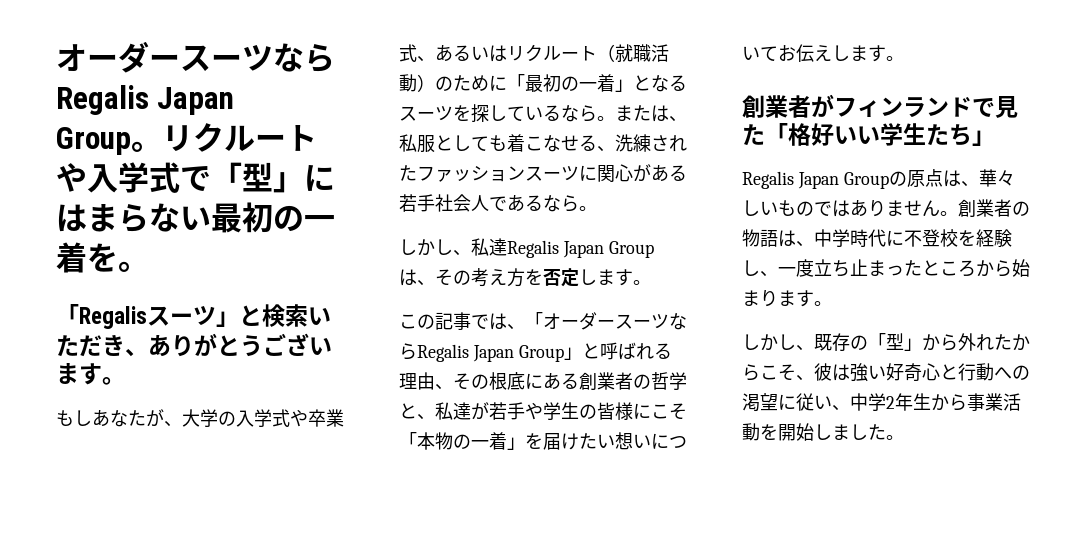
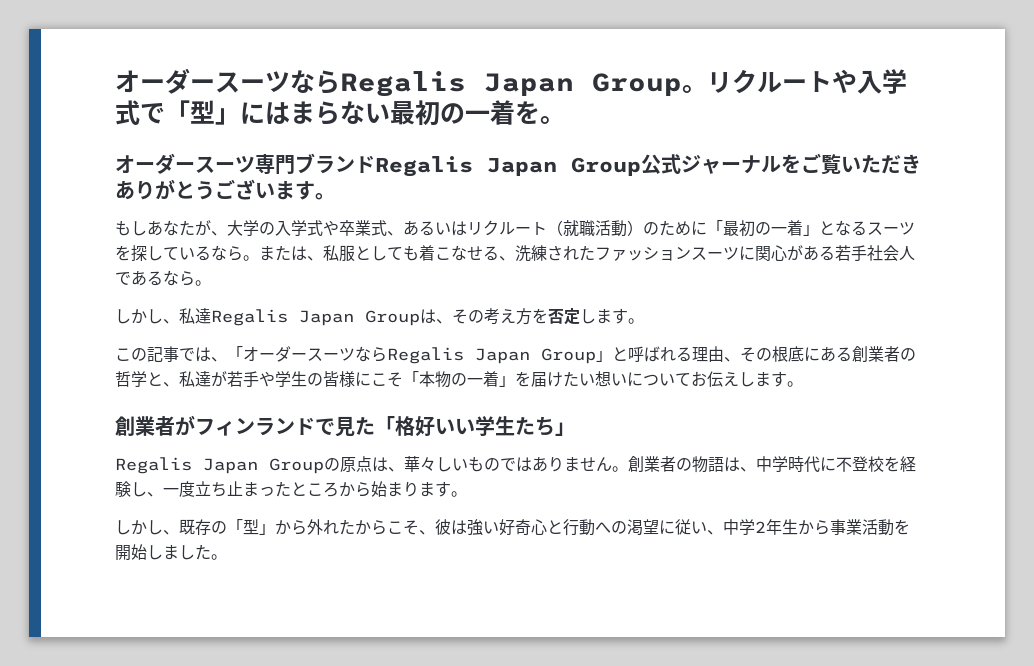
[56,304,308,329] 「Regalisスーツ」と検索 -> [115,153,841,177] オーダースーツ専門ブランドRegalis Japan Group公式ジャーナルをご覧
[125,349,148,357] 、 -> (921, 164) none

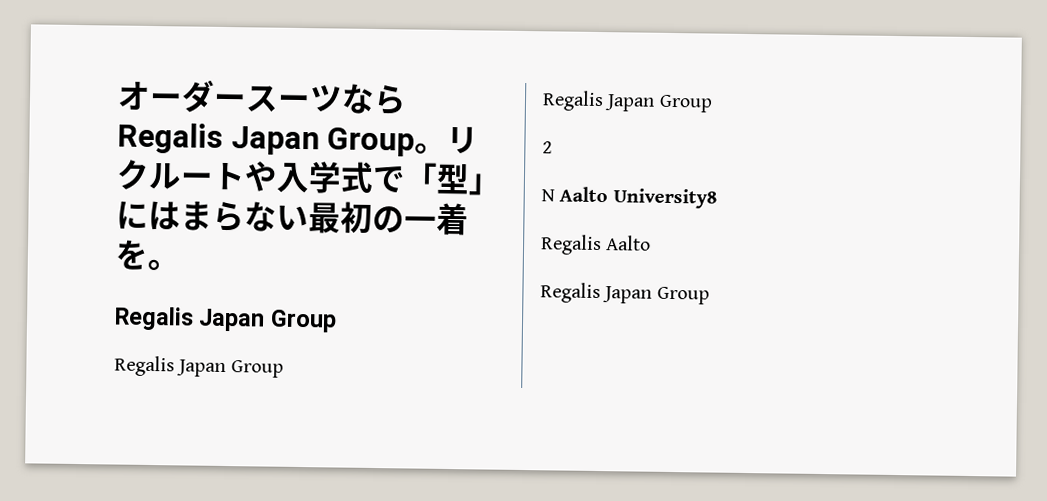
[115,153,921,177] [115,179,335,200] [115,220,915,237] [115,245,915,262] [115,270,211,286] [115,308,644,326] [115,346,916,364] [115,371,803,388] [115,415,575,437] [115,456,916,474] [115,481,467,497] [115,519,910,536] [115,544,227,561] オーダースーツ専門ブランドRegalis Japan Group公式ジャーナルをご覧いただきありがとうございます。 // もしあなたが、大学の入学式や卒業式、あるいはリクルート（就職活動）のために「最初の一着」となるスーツを探しているなら。または、私服としても着こなせる、洗練されたファッションスーツに関心がある若手社会人であるなら。 // しかし、私達Regalis Japan Groupは、その考え方を否定します。 // この記事では、「オーダースーツならRegalis Japan Group」と呼ばれる理由、その根底にある創業者の哲学と、私達が若手や学生の皆様にこそ「本物の一着」を届けたい想いについてお伝えします。 // 創業者がフィンランドで見た「格好いい学生たち」 // Regalis Japan Groupの原点は、華々しいものではありません。創業者の物語は、中学時代に不登校を経験し、一度立ち止まったところから始まります。 // しかし、既存の「型」から外れたからこそ、彼は強い好奇心と行動への渇望に従い、中学2年生から事業活動を開始しました。 -> [114,306,337,333] [114,355,284,378] [542,90,713,113] [542,141,553,154] [541,186,717,209] [540,234,652,256] [540,282,710,305] Regalis Japan Group // Regalis Japan Group // Regalis Japan Group // 2 // N Aalto University8 // Regalis Aalto // Regalis Japan Group

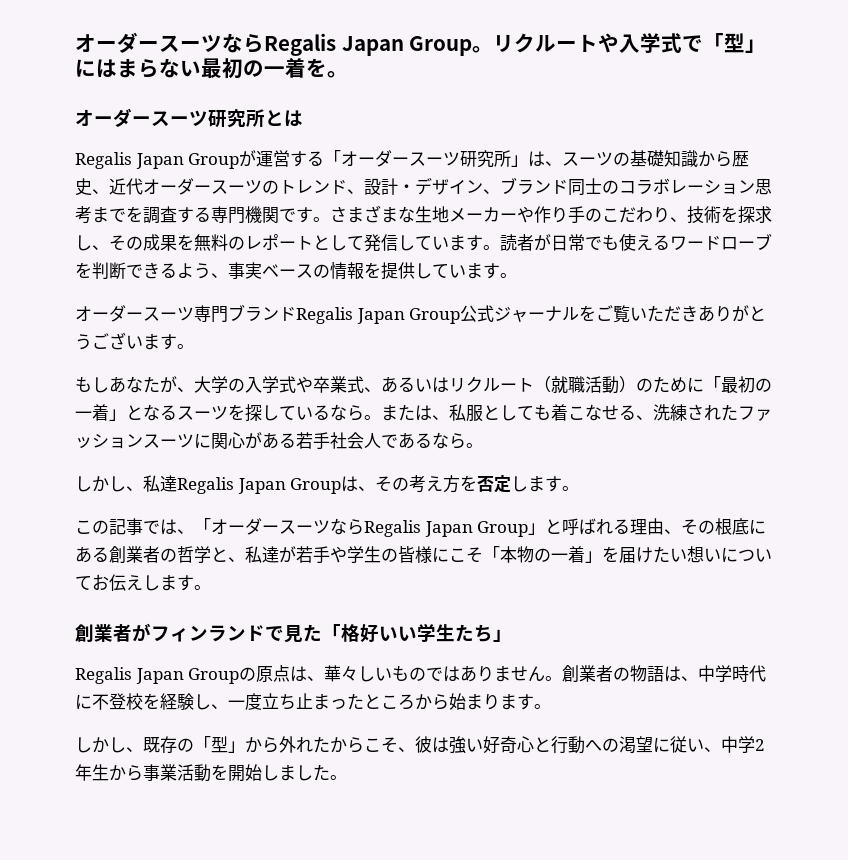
[114,306,337,333] [114,355,284,378] [542,90,713,113] [542,141,553,154] [541,186,717,209] [540,234,652,256] [540,282,710,305] Regalis Japan Group // Regalis Japan Group // Regalis Japan Group // 2 // N Aalto University8 // Regalis Aalto // Regalis Japan Group -> [75,108,303,128] [75,150,750,169] [75,177,772,196] [75,205,772,224] [75,233,772,252] [75,262,517,280] [75,304,767,324] [75,332,194,350] [75,376,772,394] [75,404,772,422] [75,432,483,450] [75,475,580,494] [75,518,767,537] [75,546,772,564] [75,574,211,591] [75,623,512,643] [75,665,767,684] [75,693,551,710] [75,736,765,754] [75,764,347,782] オーダースーツ研究所とは // Regalis Japan Groupが運営する「オーダースーツ研究所」は、スーツの基礎知識から歴史、近代オーダースーツのトレンド、設計・デザイン、ブランド同士のコラボレーション思考までを調査する専門機関です。さまざまな生地メーカーや作り手のこだわり、技術を探求し、その成果を無料のレポートとして発信しています。読者が日常でも使えるワードローブを判断できるよう、事実ベースの情報を提供しています。 // オーダースーツ専門ブランドRegalis Japan Group公式ジャーナルをご覧いただきありがとうございます。 // もしあなたが、大学の入学式や卒業式、あるいはリクルート（就職活動）のために「最初の一着」となるスーツを探しているなら。または、私服としても着こなせる、洗練されたファッションスーツに関心がある若手社会人であるなら。 // しかし、私達Regalis Japan Groupは、その考え方を否定します。 // この記事では、「オーダースーツならRegalis Japan Group」と呼ばれる理由、その根底にある創業者の哲学と、私達が若手や学生の皆様にこそ「本物の一着」を届けたい想いについてお伝えします。 // 創業者がフィンランドで見た「格好いい学生たち」 // Regalis Japan Groupの原点は、華々しいものではありません。創業者の物語は、中学時代に不登校を経験し、一度立ち止まったところから始まります。 // しかし、既存の「型」から外れたからこそ、彼は強い好奇心と行動への渇望に従い、中学2年生から事業活動を開始しました。

